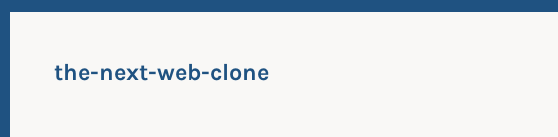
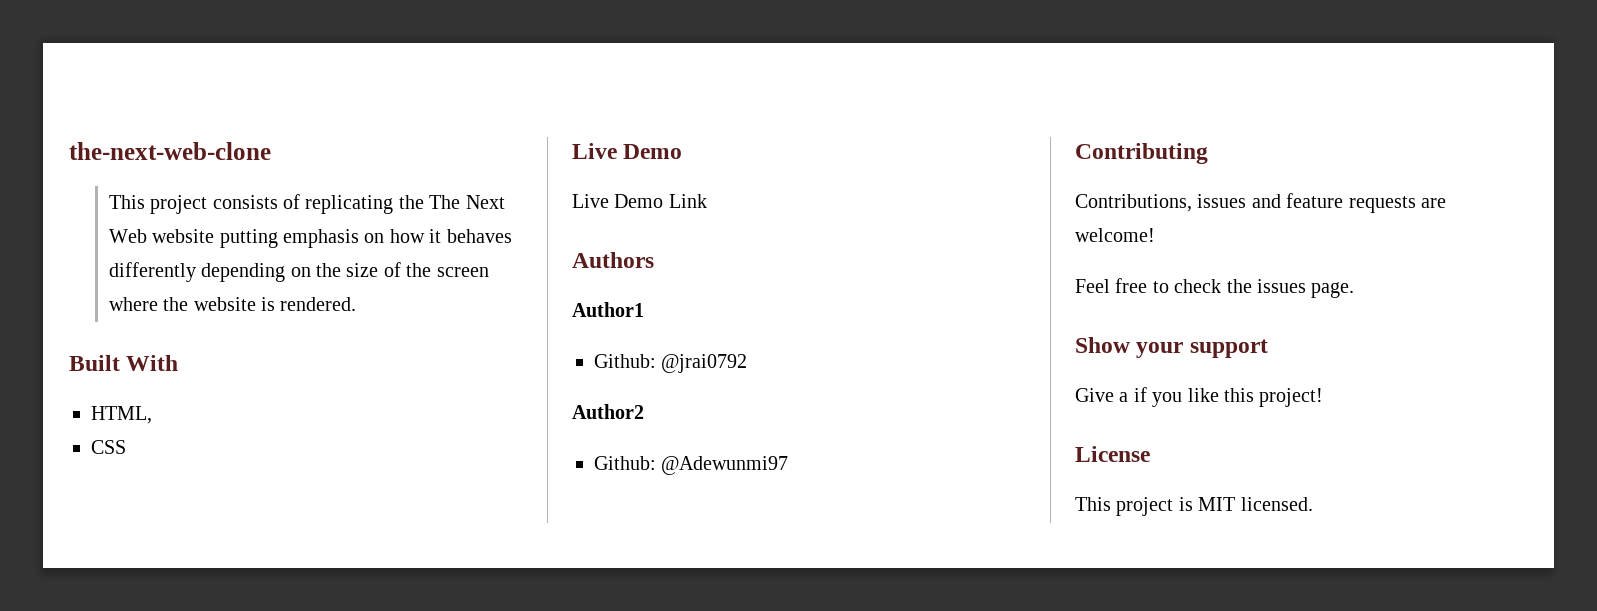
(269, 72) none -> [108,194,505,214] [108,229,512,248] [108,262,489,282] [108,297,357,311] [69,355,179,371] [91,406,152,424] [91,440,126,454] [572,143,683,159] [572,194,707,208] [572,252,654,268] [572,302,644,317] [594,354,748,373] [572,404,644,419] [594,456,789,475] [1075,143,1208,164] [1075,193,1446,213] [1075,228,1155,242] [1075,278,1355,298] [1075,337,1268,358] [1075,387,1324,407] [1075,446,1150,462] [1075,497,1313,516] // This project consists of replicating the The Next Web website putting emphasis on how it behaves differently depending on the size of the screen where the website is rendered. // Built With // HTML, // CSS // Live Demo // Live Demo Link // Authors // Author1 // Github: @jrai0792 // Author2 // Github: @Adewunmi97 // Contributing // Contributions, issues and feature requests are welcome! // Feel free to check the issues page. // Show your support // Give a if you like this project! // License // This project is MIT licensed.

